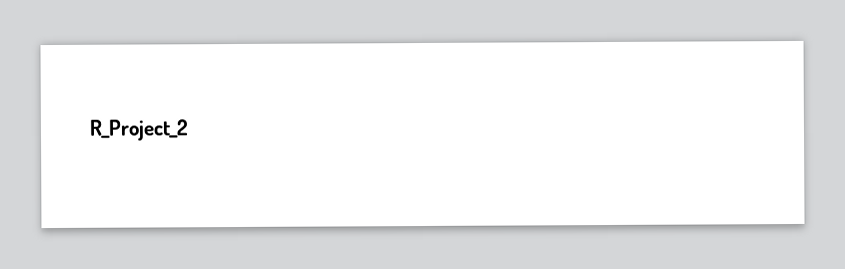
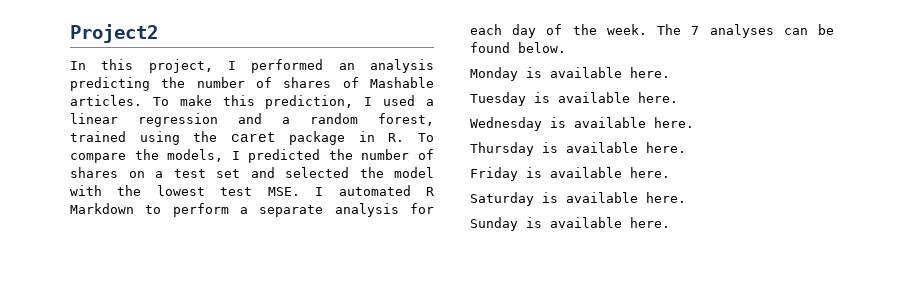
[89,119,189,141] R_Project_2 -> [70,24,158,43] [70,59,434,73] [70,77,434,91] [70,95,434,109] [70,113,434,127] [70,131,434,145] [70,149,434,163] [70,167,434,178] [70,185,434,196] [70,203,434,217] [470,24,834,38] [470,42,566,53] [470,67,670,81] [470,92,678,106] [470,117,694,131] [470,142,686,156] [470,167,670,181] [470,192,686,206] [470,217,670,231] Project2 // In this project, I performed an analysis predicting the number of shares of Mashable articles. To make this prediction, I used a linear regression and a random forest, trained using the caret package in R. To compare the models, I predicted the number of shares on a test set and selected the model with the lowest test MSE. I automated R Markdown to perform a separate analysis for each day of the week. The 7 analyses can be found below. // Monday is available here. // Tuesday is available here. // Wednesday is available here. // Thursday is available here. // Friday is available here. // Saturday is available here. // Sunday is available here.

